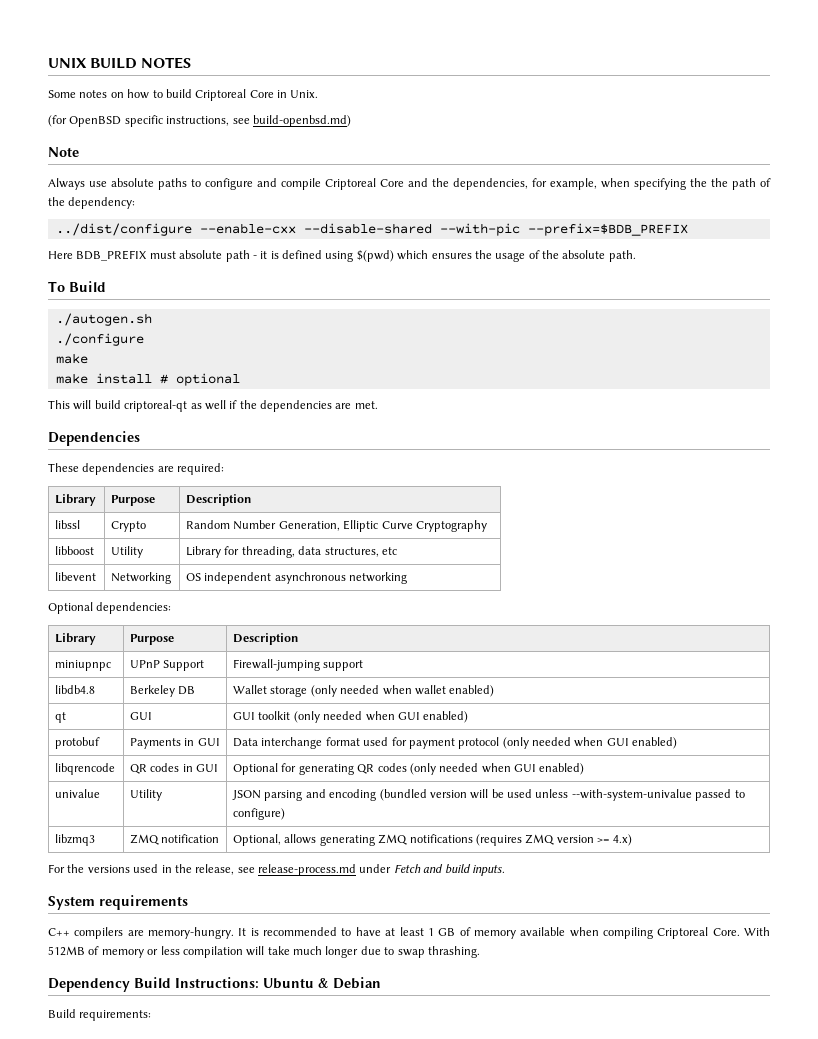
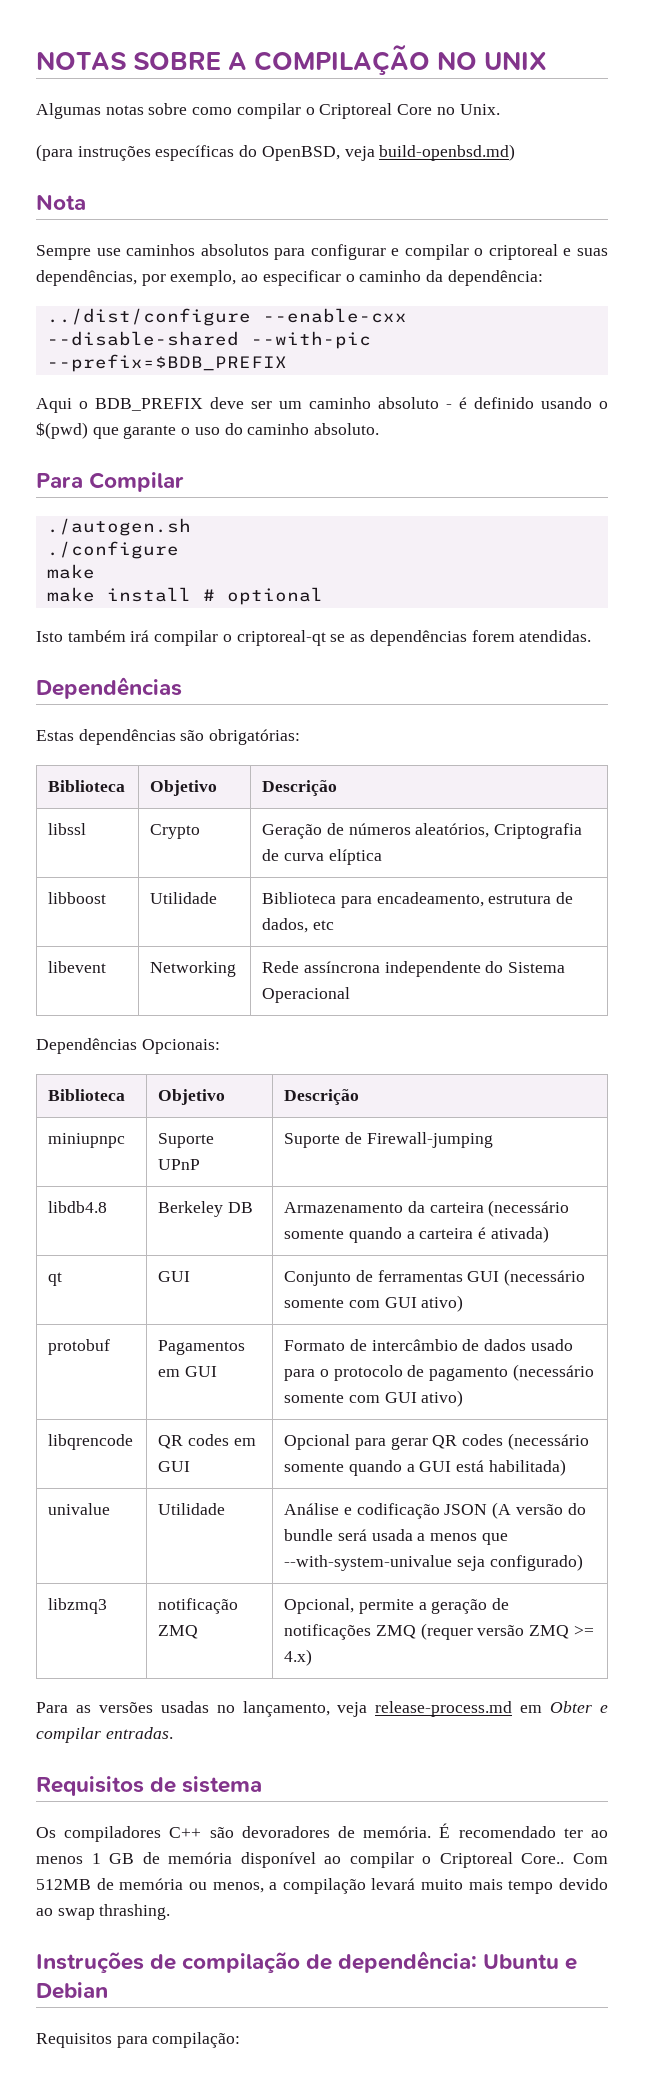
[48,57,192,69] [48,89,287,101] UNIX BUILD NOTES // Some notes on how to build Criptoreal Core in -> [36,45,548,75] [36,103,455,119] NOTAS SOBRE A COMPILAÇÃO NO UNIX // Algumas notas sobre como compilar o Criptoreal Core no
[48,115,351,127] [48,147,79,157] [48,178,771,190] [48,197,136,209] (for OpenBSD specific instructions, see build-openbsd.md) // Note // Always use absolute paths to configure and compile Criptoreal Core and the dependencies, for example, when specifying the the path of the dependency: -> [36,144,516,161] [36,194,86,210] [36,244,608,260] [36,270,543,286] (para instruções específicas do OpenBSD, veja build-openbsd.md) // Nota // Sempre use caminhos absolutos para configurar e compilar o criptoreal e suas dependências, por exemplo, ao especificar o caminho da dependência:
[48,250,636,262] [48,281,106,292] Here BDB_PREFIX must absolute path - it is defined using $(pwd) which ensures the usage of the absolute path. // To Build -> [36,397,608,413] [36,422,380,439] [36,472,185,492] Aqui o BDB_PREFIX deve ser um caminho absoluto - é definido usando o $(pwd) que garante o uso do caminho absoluto. // Para Compilar
[48,400,378,412] [48,431,140,446] [48,463,225,475] [55,494,97,506] [111,495,156,506] [186,494,253,506] [55,520,81,529] [111,521,147,532] [186,520,487,532] [55,546,95,555] [111,546,144,558] [186,546,397,558] [55,572,97,581] [111,572,172,584] [186,572,408,584] [48,602,172,614] [55,633,97,645] [130,634,175,645] [233,633,300,645] This will build criptoreal-qt as well if the dependencies are met. // Dependencies // These dependencies are required: // Library | Purpose | Description // libssl | Crypto | Random Number Generation, Elliptic Curve Cryptography // libboost | Utility | Library for threading, data structures, etc // libevent | Networking | OS independent asynchronous networking // Optional dependencies: // Library | Purpose | Description -> [36,630,592,646] [36,677,182,699] [36,729,301,745] [48,780,126,792] [150,780,218,796] [262,780,338,796] [48,823,87,835] [150,824,201,839] [262,823,583,839] [262,849,382,865] [48,892,107,904] [150,892,218,904] [262,892,574,908] [262,918,335,933] [48,961,107,973] [150,961,237,977] [262,961,566,977] [262,987,351,1003] [36,1038,220,1054] [48,1089,126,1101] [158,1089,226,1105] [284,1089,360,1105] Isto também irá compilar o criptoreal-qt se as dependências forem atendidas. // Dependências // Estas dependências são obrigatórias: // Biblioteca | Objetivo | Descrição // libssl | Crypto | Geração de números aleatórios, Criptografia de curva elíptica // libboost | Utilidade | Biblioteca para encadeamento, estrutura de dados, etc // libevent | Networking | Rede assíncrona independente do Sistema Operacional // Dependências Opcionais: // Biblioteca | Objetivo | Descrição
(112, 665) none -> [158,1133,215,1148] Suporte
[163,660,205,671] Support | -> [284,1132,363,1148] | Suporte de
[323,660,364,671] support -> (493, 1140) none
[233,685,495,697] [55,712,67,723] [130,712,153,720] [233,711,469,723] Wallet storage (only needed when wallet enabled) // qt | GUI | GUI toolkit (only needed when GUI enabled) -> [284,1200,570,1217] [284,1226,549,1243] [48,1272,63,1286] [158,1271,191,1282] [284,1269,586,1286] [284,1295,464,1312] Armazenamento da carteira (necessário somente quando a carteira é ativada) // qt | GUI | Conjunto de ferramentas GUI (necessário somente com GUI ativo)
[130,738,220,749] [233,737,678,749] Payments in GUI | Data interchange format used for payment protocol (only needed when GUI enabled) -> [158,1340,246,1355] [158,1366,218,1377] [284,1339,573,1351] [284,1364,594,1381] [284,1390,464,1407] Pagamentos em GUI | Formato de intercâmbio de dados usado para o protocolo de pagamento (necessário somente com GUI ativo)
[182,764,219,772] [233,763,585,775] [55,789,101,798] [130,789,163,801] [232,789,745,801] [233,808,286,820] in GUI | Optional for generating QR codes (only needed when GUI enabled) // univalue | Utility | JSON parsing and encoding (bundled version will be used unless --with-system-univalue passed to configure) -> [233,1438,256,1446] [158,1461,191,1472] [284,1433,589,1450] [284,1459,566,1476] [48,1503,111,1515] [158,1503,226,1515] [284,1502,586,1519] [284,1529,508,1545] [284,1554,583,1571] em GUI | Opcional para gerar QR codes (necessário somente quando a GUI está habilitada) // univalue | Utilidade | Análise e codificação JSON (A versão do bundle será usada a menos que --with-system-univalue seja configurado)
[130,834,220,845] [233,834,633,846] [48,864,505,876] [48,895,188,910] [48,927,771,939] [48,946,480,958] [48,977,381,992] [48,1009,152,1021] ZMQ notification | Optional, allows generating ZMQ notifications (requires ZMQ version >= 4.x) // For the versions used in the release, see release-process.md under Fetch and build inputs. // System requirements // C++ compilers are memory-hungry. It is recommended to have at least 1 GB of memory available when compiling Criptoreal Core. With 512MB of memory or less compilation will take much longer due to swap thrashing. // Dependency Build Instructions: Ubuntu & Debian // Build requirements: -> [158,1598,239,1614] [158,1625,199,1639] [284,1598,510,1614] [284,1623,594,1640] [284,1649,313,1666] [36,1701,608,1717] [36,1727,173,1743] [36,1776,263,1796] [36,1823,608,1842] [36,1852,608,1868] [36,1878,608,1894] [36,1904,171,1920] [36,1951,578,1973] [36,1982,108,1999] [36,2032,241,2048] notificação ZMQ | Opcional, permite a geração de notificações ZMQ (requer versão ZMQ >= 4.x) // Para as versões usadas no lançamento, veja release-process.md em Obter e compilar entradas. // Requisitos de sistema // Os compiladores C++ são devoradores de memória. É recomendado ter ao menos 1 GB de memória disponível ao compilar o Criptoreal Core.. Com 512MB de memória ou menos, a compilação levará muito mais tempo devido ao swap thrashing. // Instruções de compilação de dependência: Ubuntu e Debian // Requisitos para compilação:

